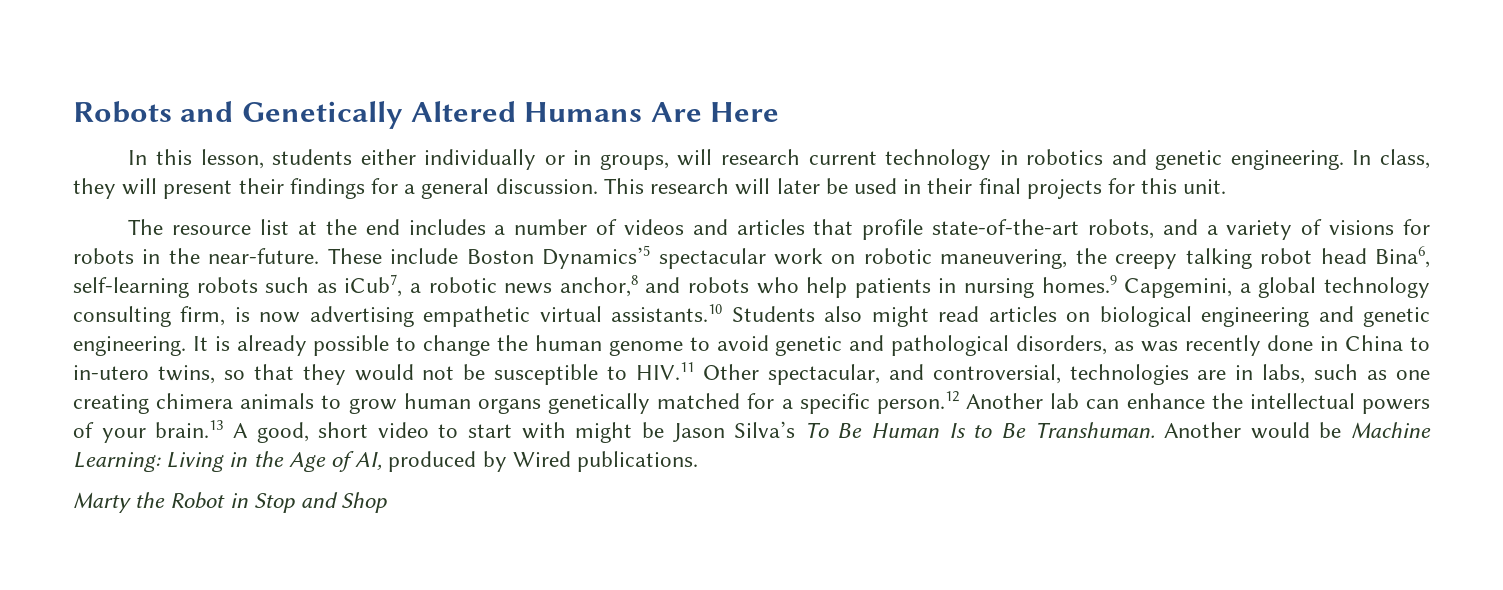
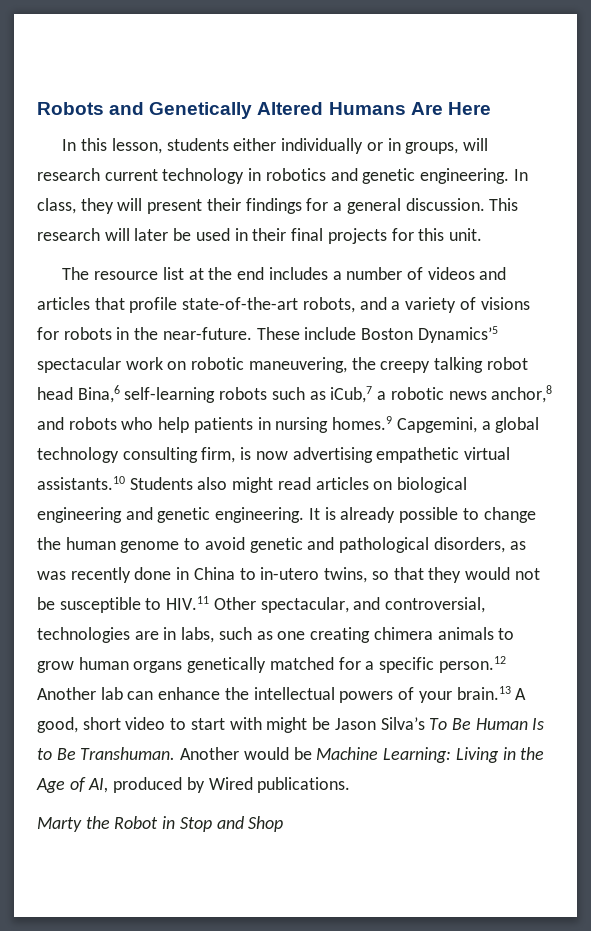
[1374,246,1430,268] Bina6, -> [77,385,120,403] Bina,6
[344,274,403,297] iCub7, -> [330,386,373,403] iCub,7

